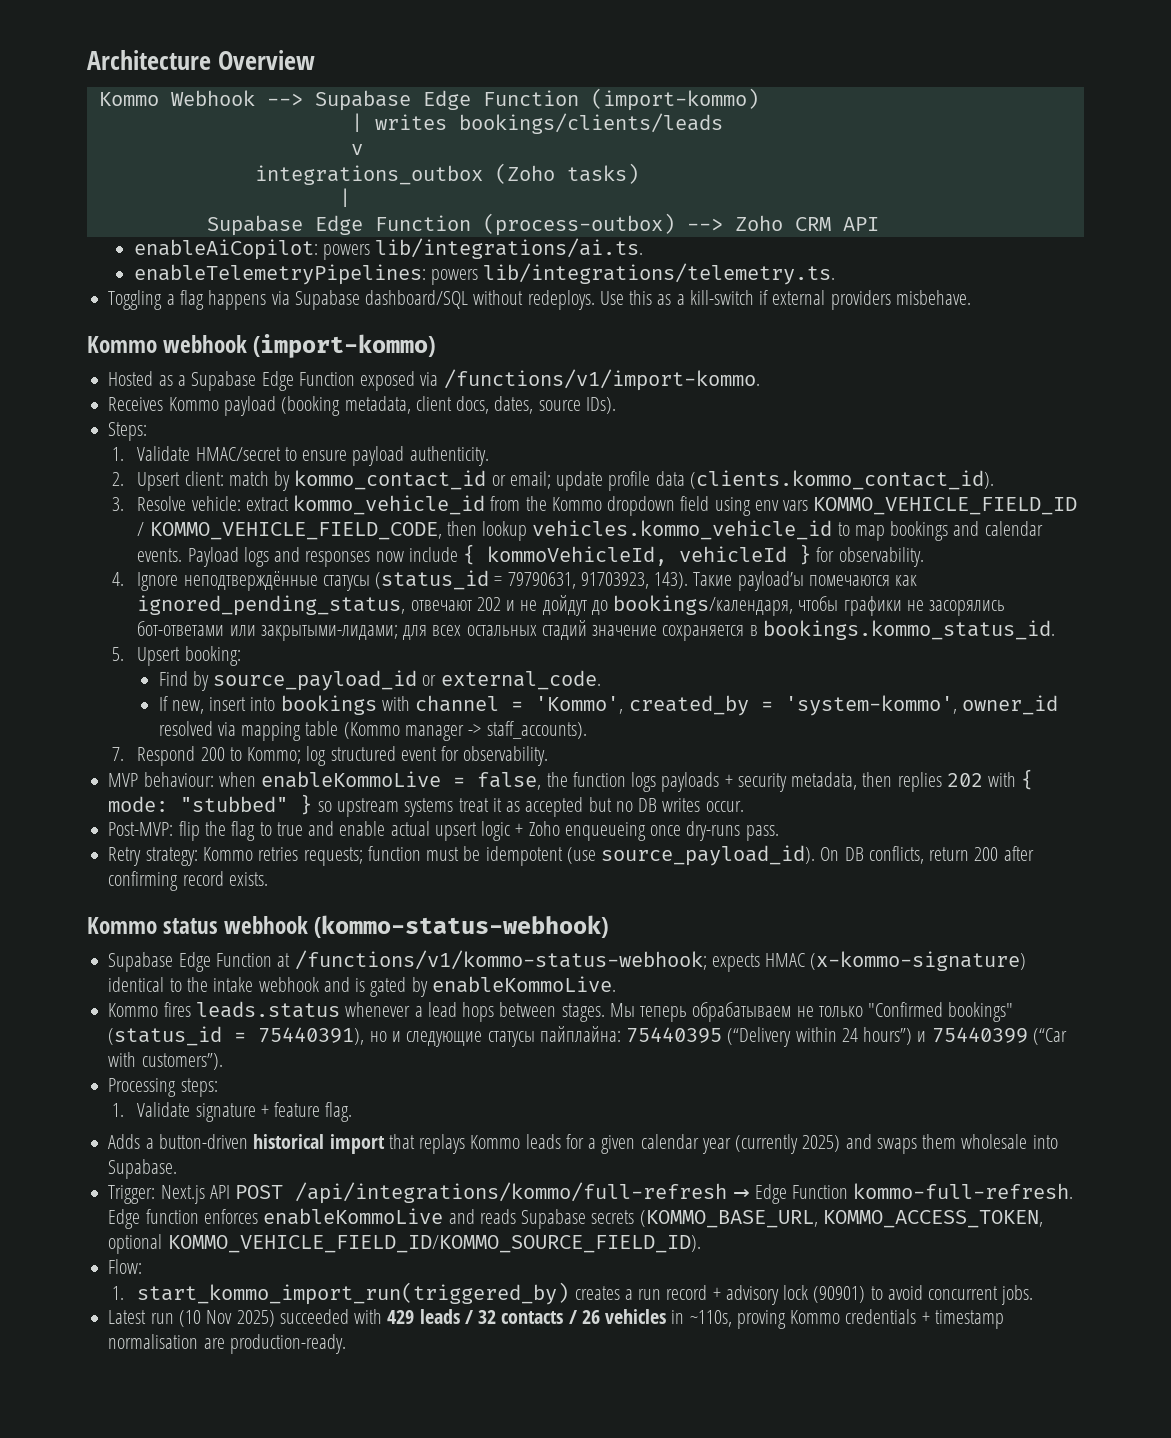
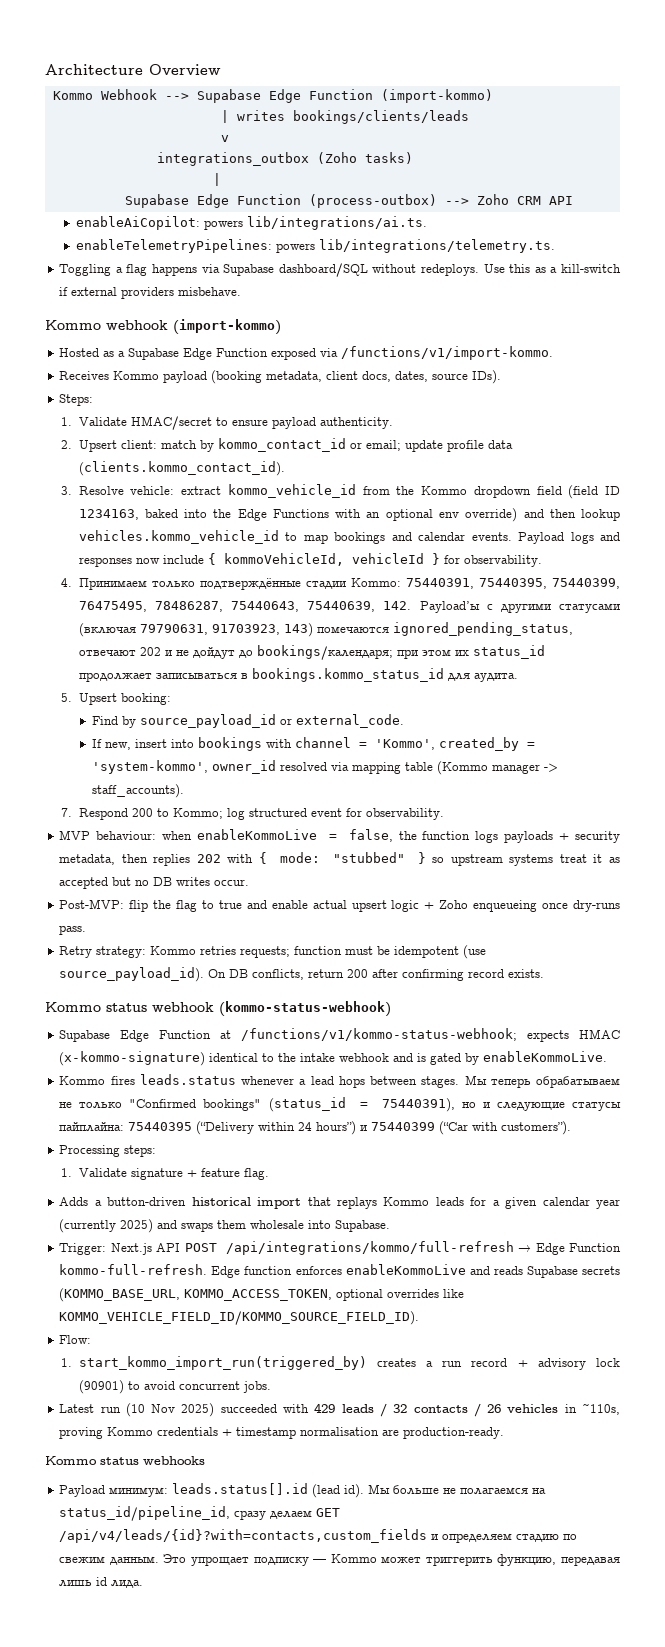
[714,497,1078,516] [137,522,442,540] using env vars KOMMO_VEHICLE_FIELD_ID / KOMMO_VEHICLE_FIELD_CODE, -> [568,485,620,499] [78,508,544,522] (field ID 1234163, baked into the Edge Functions with an optional env override) and
[137,570,918,591] Ignore неподтверждённые статусы (status_id = 79790631, 91703923, 143). Такие payload’ы помечаются как -> [78,578,620,590] [78,601,620,613] [78,623,389,637] Принимаем только подтверждённые стадии Kommo: 75440391, 75440395, 75440399, 76475495, 78486287, 75440643, 75440639, 142. Payload’ы с другими статусами (включая 79790631, 91703923, 143) помечаются
[613,595,1006,616] [137,620,1055,641] bookings/календаря, чтобы графики не засорялись бот-ответами или закрытыми-лидами; для всех остальных стадий значение сохраняется в bookings.kommo_status_id. -> [256,645,545,660] [78,668,518,682] bookings/календаря; при этом их status_id продолжает записываться в bookings.kommo_status_id для аудита.
(163, 1244) none -> [387,1289,465,1298] overrides like
(346, 1344) none -> [45,1456,205,1465] [59,1483,547,1498] [59,1506,341,1521] [59,1529,578,1543] [59,1554,620,1566] [59,1577,144,1588] // Kommo status webhooks // Payload минимум: leads.status[].id (lead id). Мы больше не полагаемся на status_id/pipeline_id, сразу делаем GET /api/v4/leads/{id}?with=contacts,custom_fields и определяем стадию по свежим данным. Это упрощает подписку — Kommo может триггерить функцию, передавая лишь id лида.

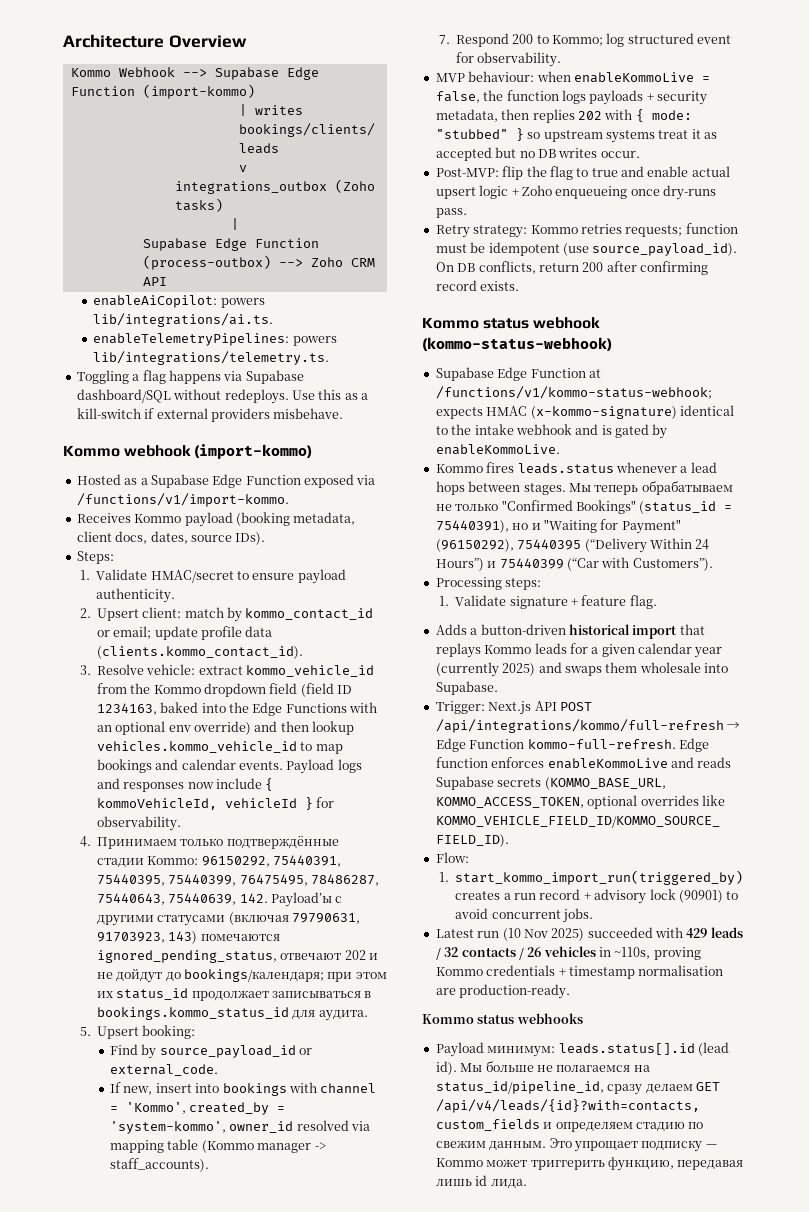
(401, 582) none -> [201,856,270,867] 96150292,
[203,1099,262,1111] bookings" -> [575,500,636,514] Bookings"
[496,1102,621,1111] [59,1121,357,1135] следующие статусы пайплайна: 75440395 (“Delivery within 24 hours”) -> [543,519,681,534] [435,538,710,553] [435,558,484,571] "Waiting for Payment" (96150292), 75440395 (“Delivery Within 24 Hours”)
[501,1121,572,1135] customers”). -> [632,558,713,571] Customers”).

